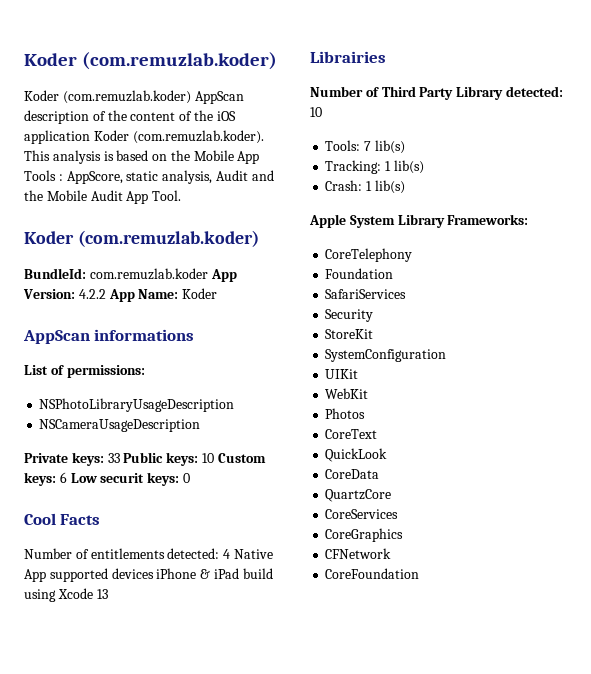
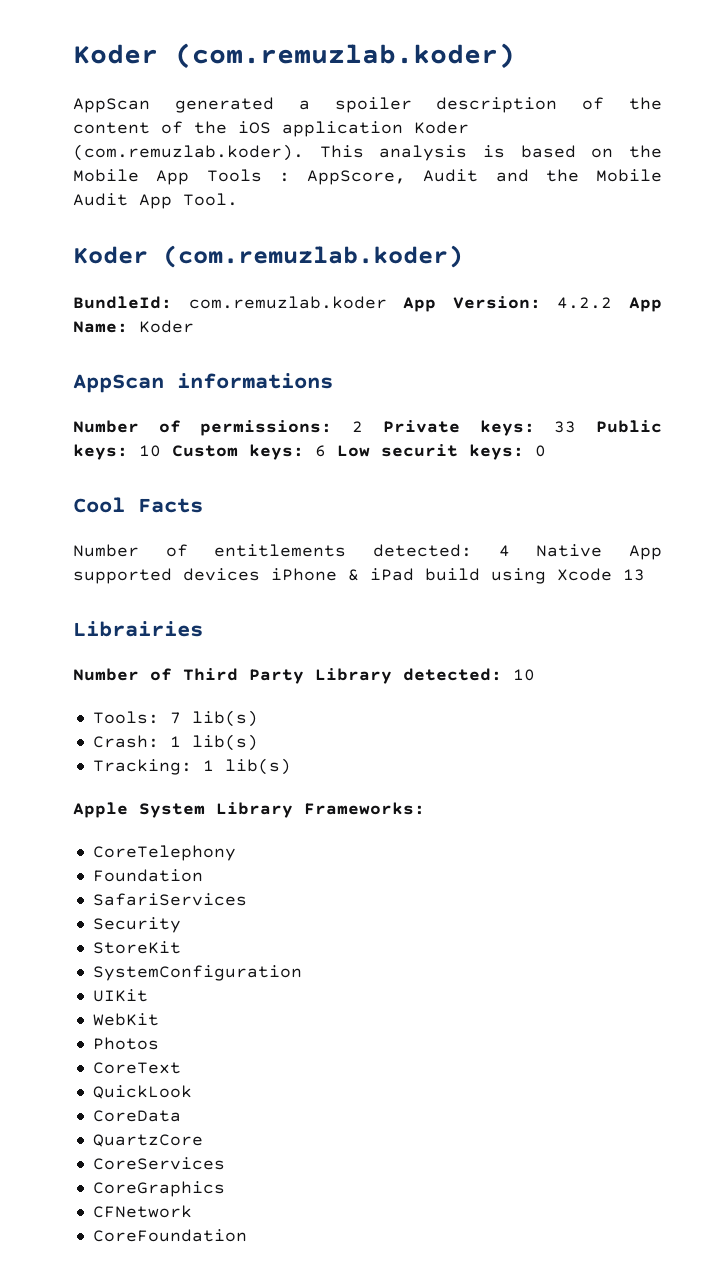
[24,52,278,70] [24,90,244,104] Koder (com.remuzlab.koder) // Koder (com.remuzlab.koder) AppScan -> [73,43,515,69] [73,97,412,113] Koder (com.remuzlab.koder) // AppScan generated a spoiler
[126,170,213,184] static analysis, -> (406, 177) none
[24,365,48,375] List -> [73,420,139,433] Number
[39,398,235,412] [39,419,201,432] // NSPhotoLibraryUsageDescription // NSCameraUsageDescription // -> [352,421,364,432] 2
[325,160,424,174] [325,180,363,191] Tracking: 1 lib(s) // Crash: -> [92,734,258,751] [92,759,192,775] Crash: 1 lib(s) // Tracking:

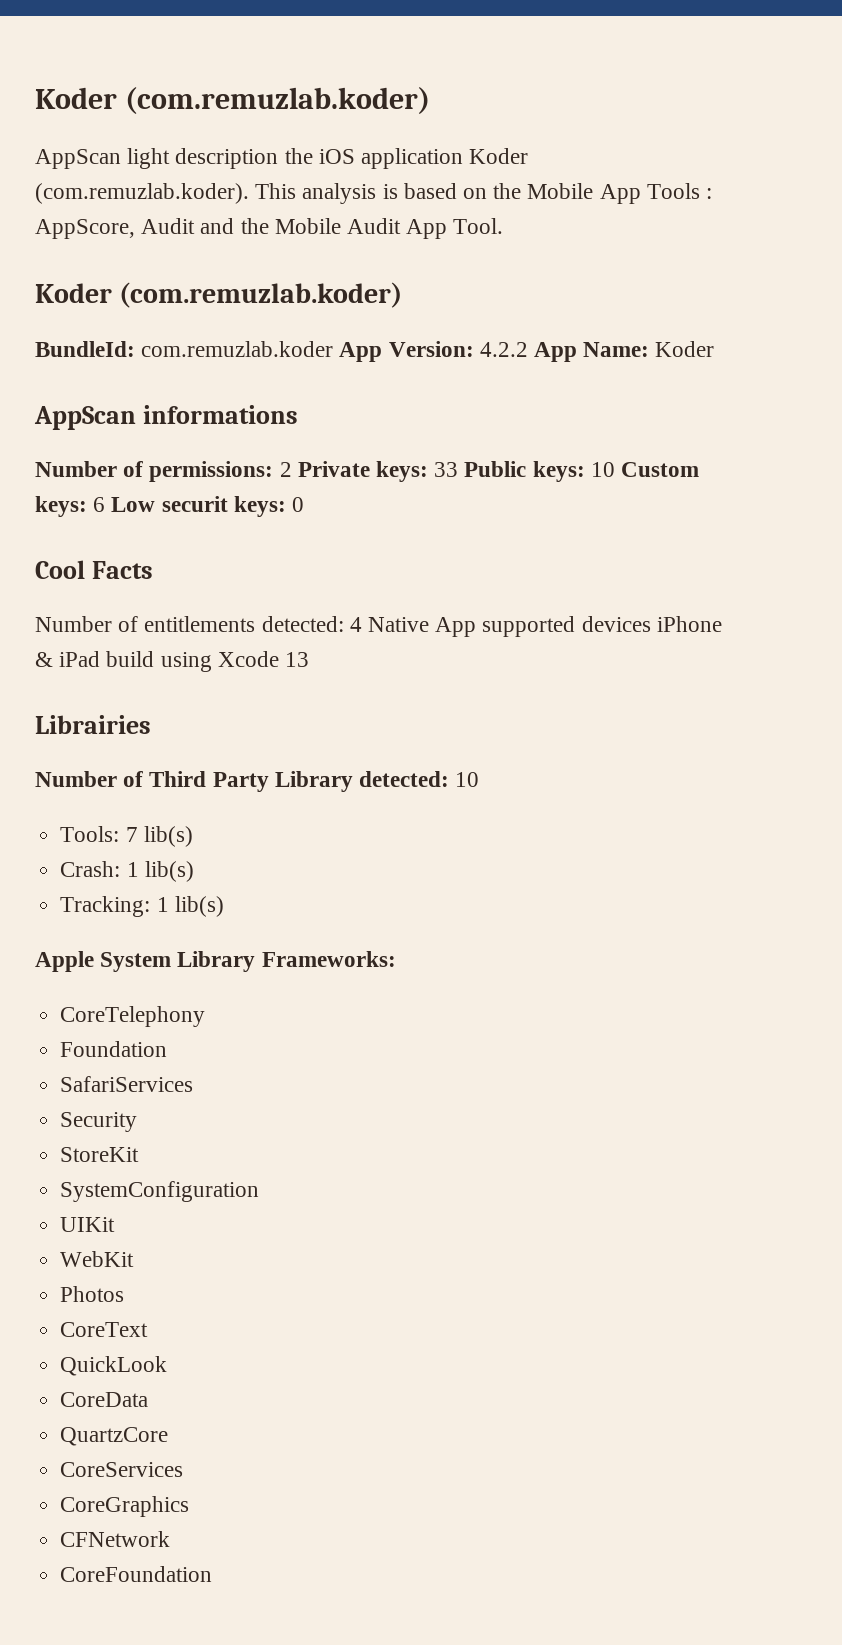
[174,97,662,113] [73,121,183,134] generated a spoiler description of the content of -> [127,148,279,169] light description

